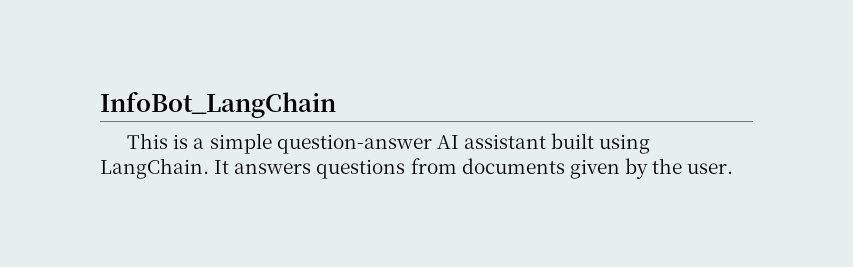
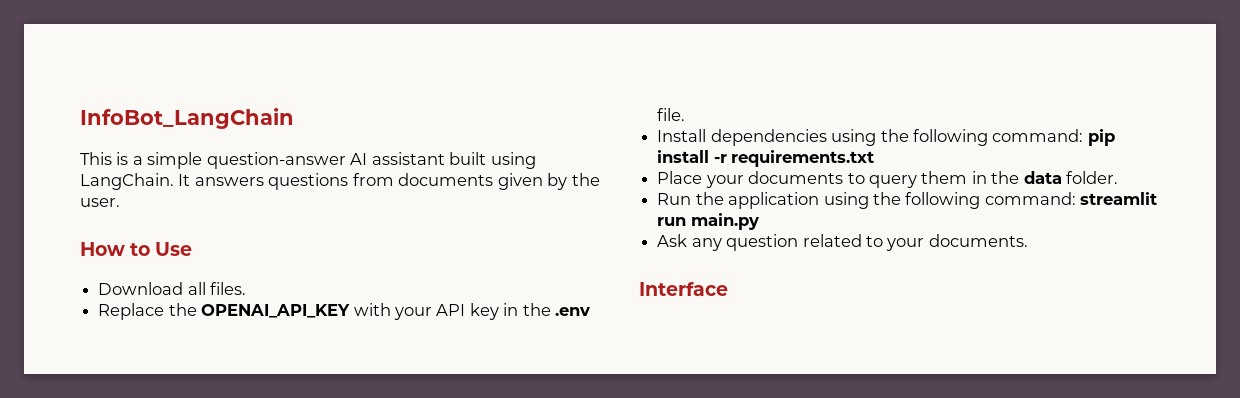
(734, 168) none -> [80,242,193,256] [98,282,247,295] [98,303,591,320] [657,108,686,121] [657,129,1115,146] [657,150,875,167] [657,171,1119,188] [657,192,1158,209] [657,213,759,230] [657,234,1028,251] [639,282,728,296] // How to Use // Download all files. // Replace the OPENAI_API_KEY with your API key in the .env file. // Install dependencies using the following command: pip install -r requirements.txt // Place your documents to query them in the data folder. // Run the application using the following command: streamlit run main.py // Ask any question related to your documents. // Interface

